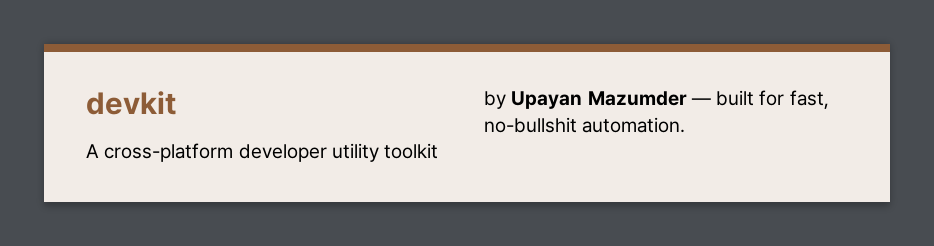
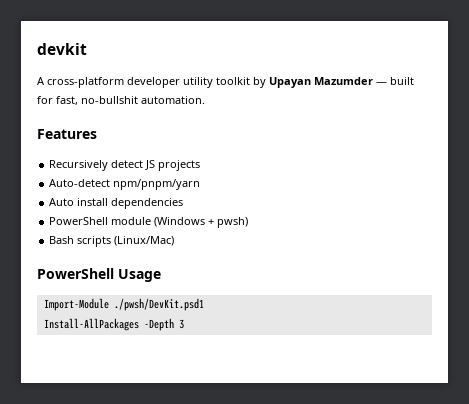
(686, 125) none -> [37,129,97,139] [49,160,201,171] [49,179,201,190] [49,198,184,209] [49,217,249,228] [49,236,175,247] [37,268,161,282] [43,298,204,311] [43,318,184,331] // Features // Recursively detect JS projects // Auto-detect npm/pnpm/yarn // Auto install dependencies // PowerShell module (Windows + pwsh) // Bash scripts (Linux/Mac) // PowerShell Usage // Import-Module ./pwsh/DevKit.psd1 // Install-AllPackages -Depth 3

